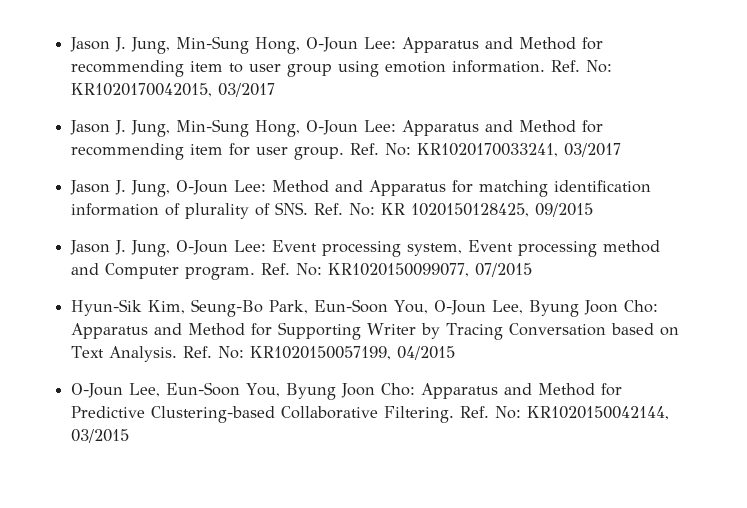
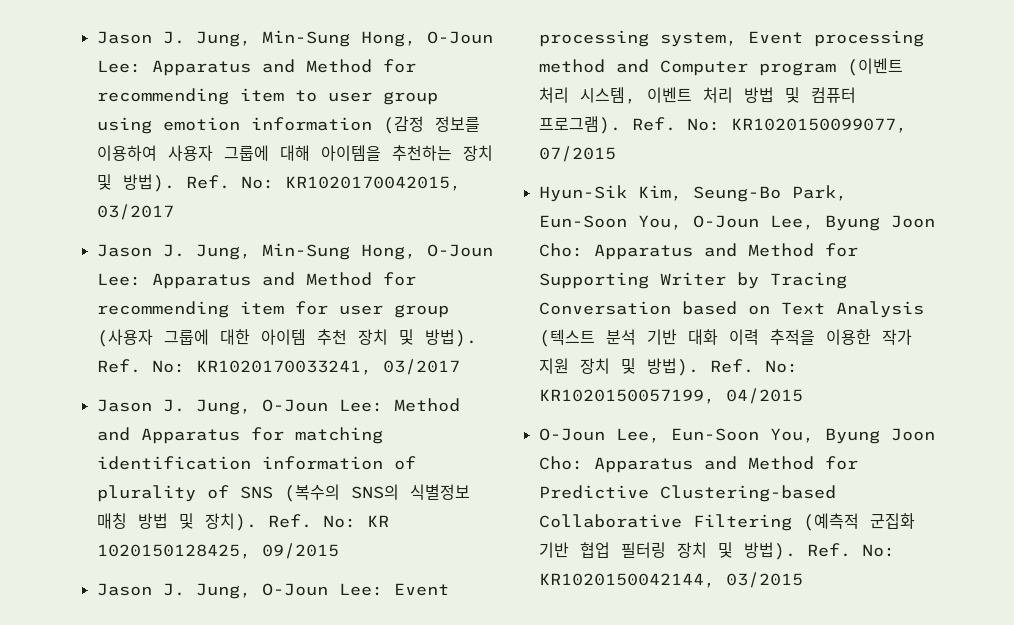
[452,60,546,73] information. -> [250,116,480,134] [96,145,493,161] [96,174,175,192] information (감정 정보를 이용하여 사용자 그룹에 대해 아이템을 추천하는 장치 및 방법).
[294,147,345,160] group. -> [393,304,449,318] [96,329,477,347] group (사용자 그룹에 대한 아이템 추천 장치 및 방법).
[275,202,309,215] SNS. -> [239,484,470,502] [96,513,257,531] SNS (복수의 SNS의 식별정보 매칭 방법 및 장치).
[185,267,256,280] program. -> [758,58,903,76] [538,87,856,104] [538,116,621,134] program (이벤트 처리 시스템, 이벤트 처리 방법 및 컴퓨터 프로그램).
[109,346,178,362] Analysis. -> [835,301,924,318] [538,329,912,347] [538,358,699,376] Analysis (텍스트 분석 기반 대화 이력 추적을 이용한 작가 지원 장치 및 방법).
[384,406,455,423] Filtering. -> [692,513,915,531] [538,542,796,560] Filtering (예측적 군집화 기반 협업 필터링 장치 및 방법).

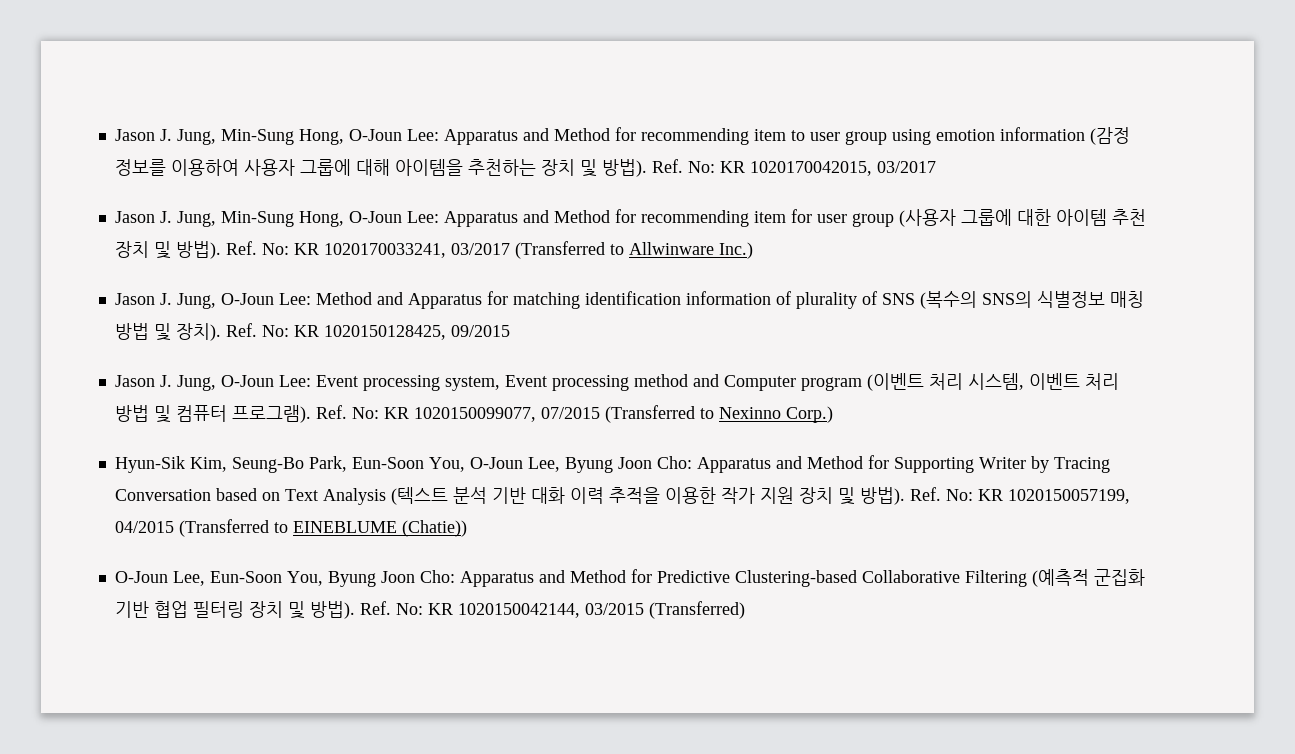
[284,176,461,191] KR1020170042015, -> [719,161,872,176] KR 1020170042015,
[195,359,460,375] KR1020170033241, 03/2017 -> [293,241,753,259] KR 1020170033241, 03/2017 (Transferred to Allwinware Inc.)
[730,118,907,133] KR1020150099077, -> [383,407,536,422] KR 1020150099077,
(616, 154) none -> [604,405,833,423] (Transferred to Nexinno Corp.)
[538,389,715,404] KR1020150057199, -> [977,489,1130,504] KR 1020150057199,
(803, 396) none -> [178,519,467,537] (Transferred to EINEBLUME (Chatie))
[538,572,803,588] KR1020150042144, 03/2015 -> [427,601,745,619] KR 1020150042144, 03/2015 (Transferred)

